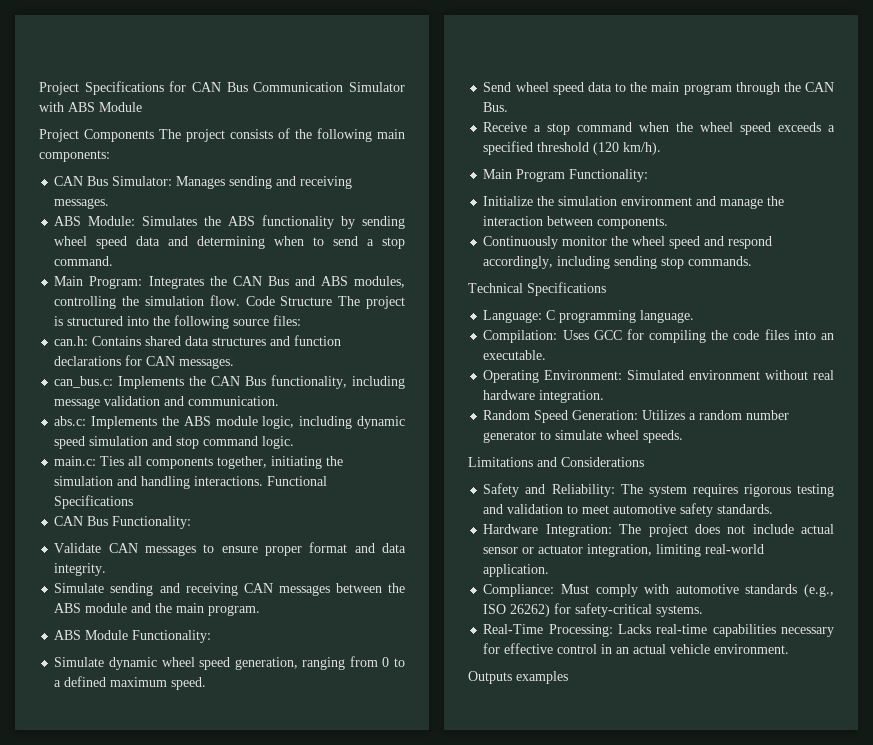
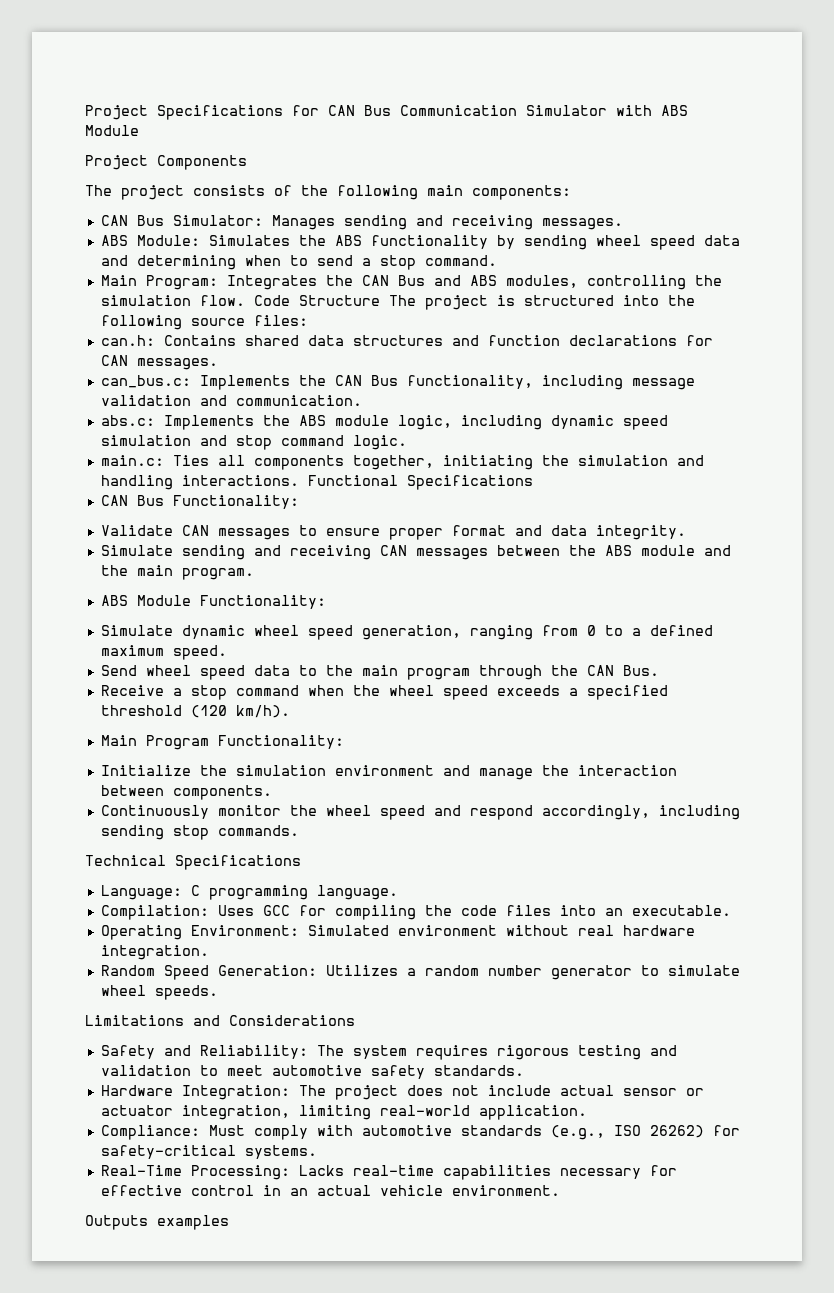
(154, 135) none -> (247, 162) //

